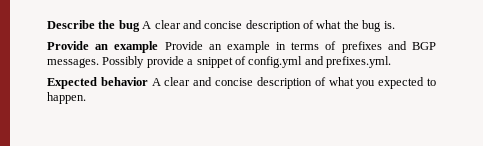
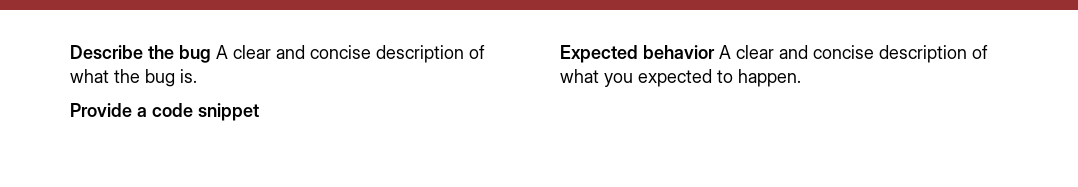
[95,41,437,53] [47,56,391,68] an example Provide an example in terms of prefixes and BGP messages. Possibly provide a snippet of config.yml and prefixes.yml. -> [137,103,259,121] a code snippet

